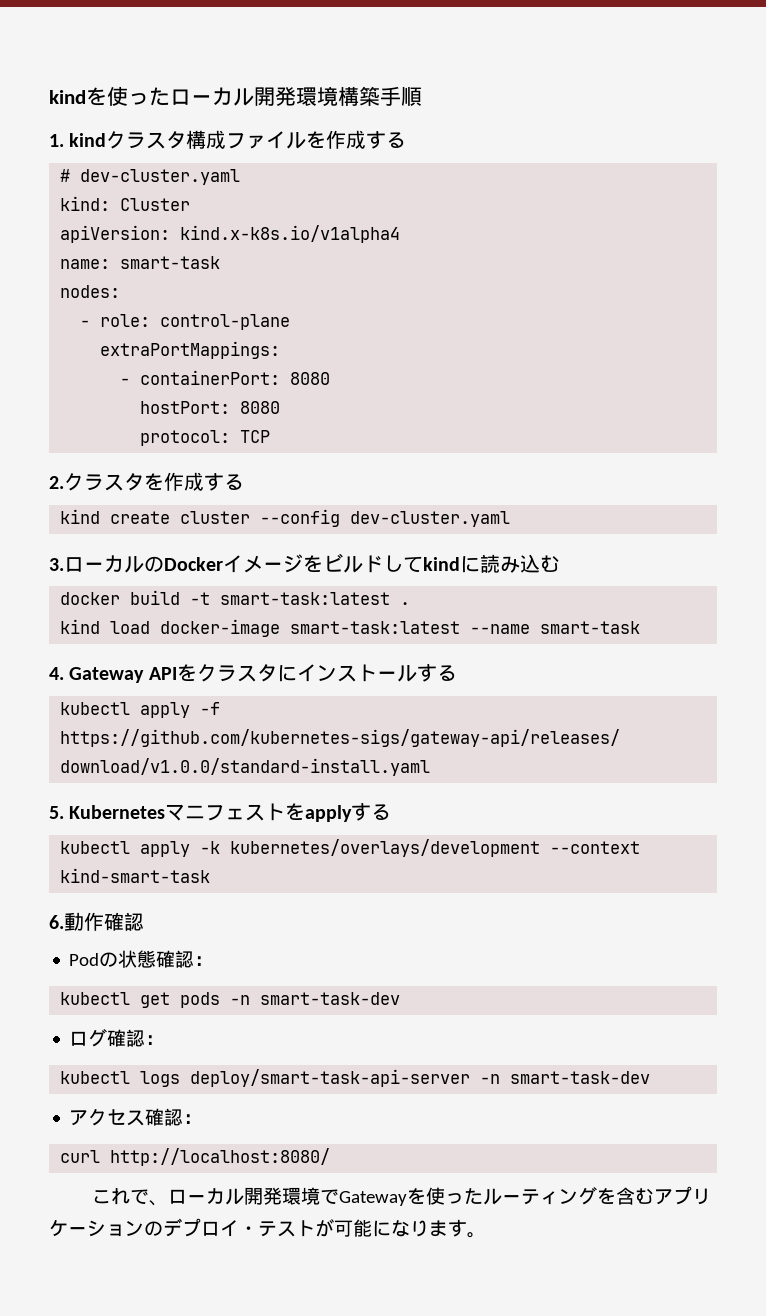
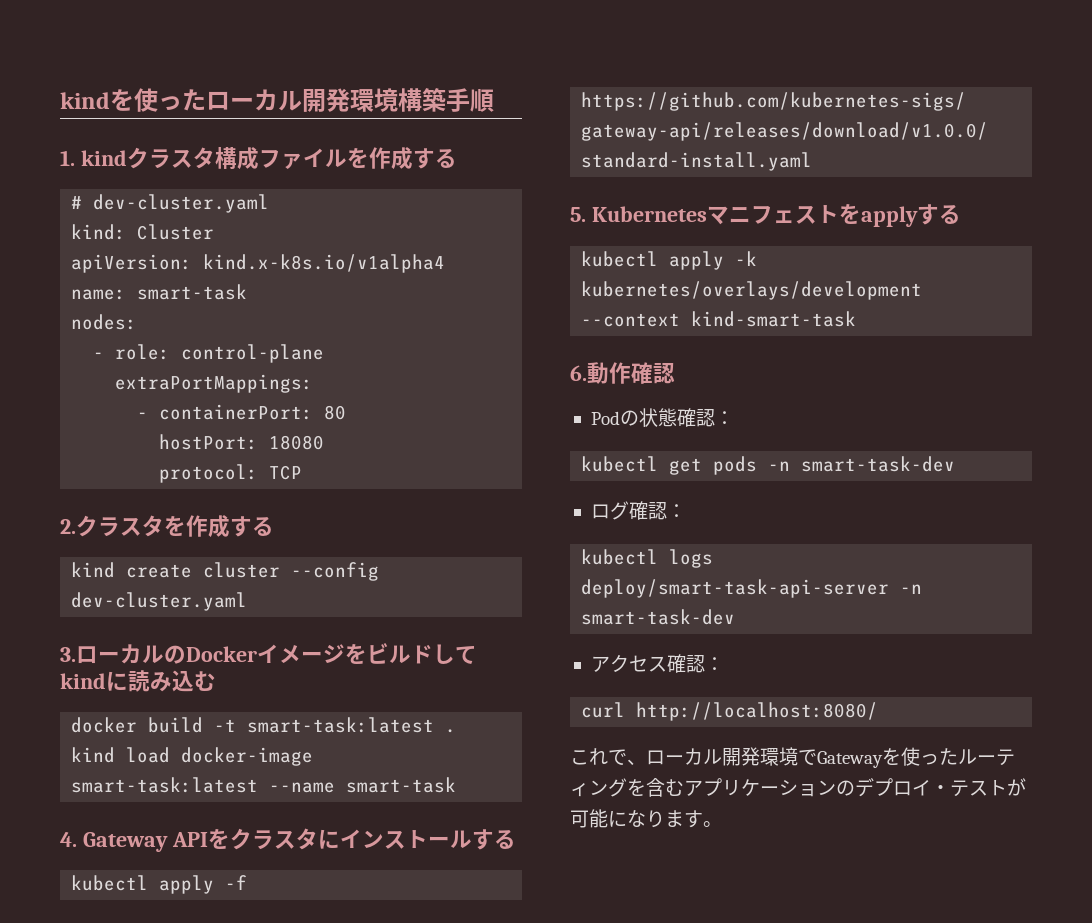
[290,372,331,385] 8080 -> [324,405,347,420] 80
[240,401,281,414] 8080 -> [269,435,325,450] 18080

